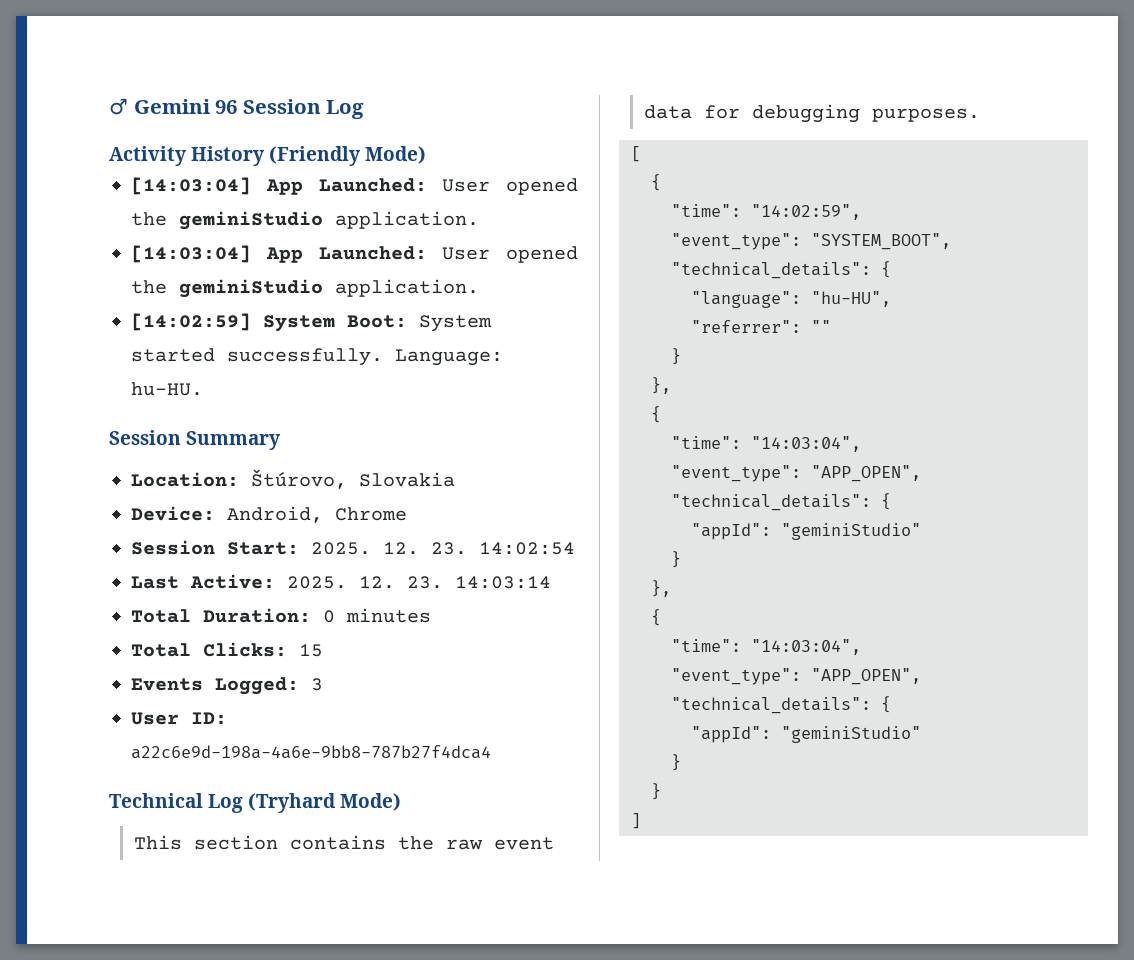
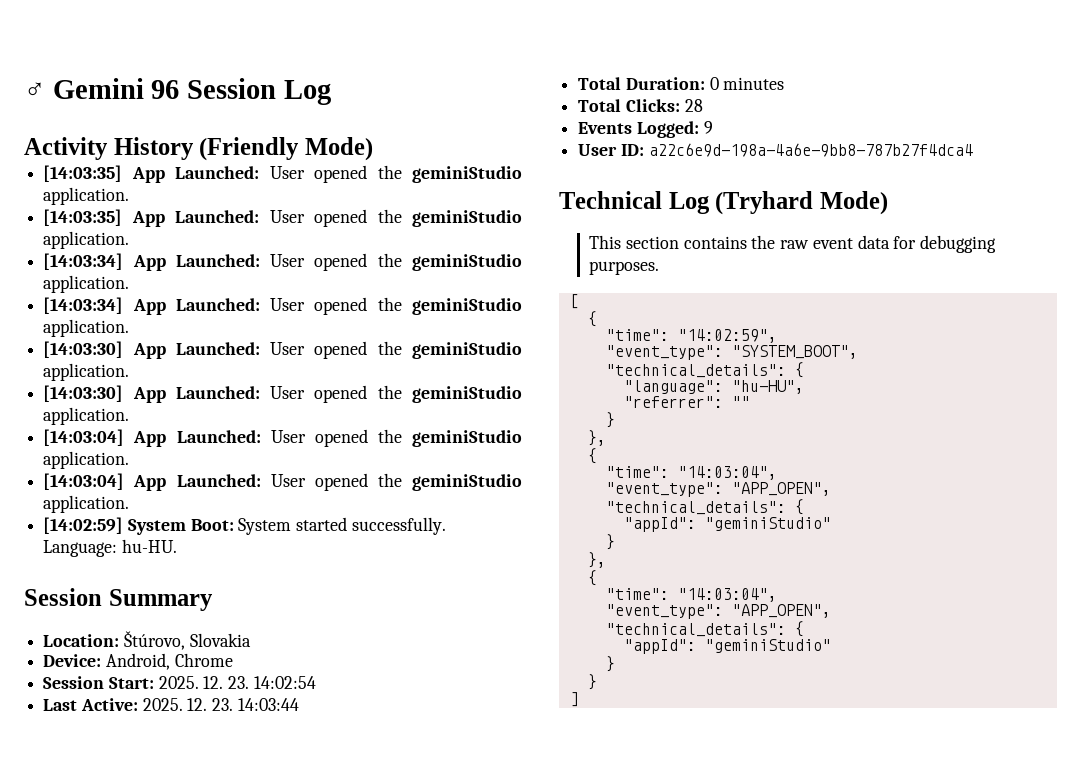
(427, 155) none -> [43,165,522,183] [43,187,130,205] [43,209,522,227] [43,231,130,249] [43,253,522,271] [43,275,130,293] [43,297,522,315] [43,319,130,337] [43,341,522,359] [43,363,130,381] [43,385,522,403] [43,407,130,425] // [14:03:35] App Launched: User opened the geminiStudio application. // [14:03:35] App Launched: User opened the geminiStudio application. // [14:03:34] App Launched: User opened the geminiStudio application. // [14:03:34] App Launched: User opened the geminiStudio application. // [14:03:30] App Launched: User opened the geminiStudio application. // [14:03:30] App Launched: User opened the geminiStudio application.
[455,576,551,589] 14:03:14 -> [237,698,299,711] 14:03:44
[299,644,323,657] 15 -> [684,99,703,112] 28
[311,678,323,691] 3 -> [703,121,713,134] 9

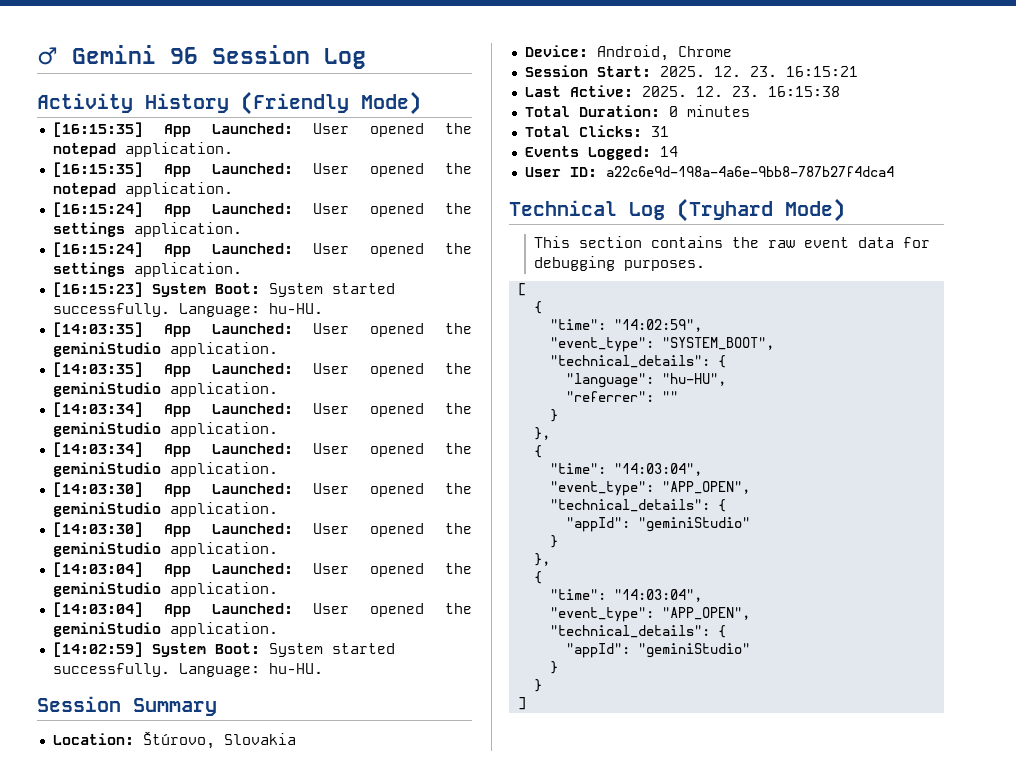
(373, 149) none -> [52,122,472,137] [52,142,233,157] [52,162,472,177] [52,182,233,197] [52,202,472,217] [52,222,242,237] [52,242,472,257] [52,262,242,277] [52,282,395,297] [52,303,323,317] // [16:15:35] App Launched: User opened the notepad application. // [16:15:35] App Launched: User opened the notepad application. // [16:15:24] App Launched: User opened the settings application. // [16:15:24] App Launched: User opened the settings application. // [16:15:23] System Boot: System started successfully. Language: hu-HU.
[253,676,316,689] 14:02:54 -> [785,66,858,77] 16:15:21
[237,698,299,711] 14:03:44 -> [767,86,840,97] 16:15:38
[684,99,703,112] 28 -> [650,126,669,137] 31
[703,121,713,134] 9 -> [659,146,678,157] 14

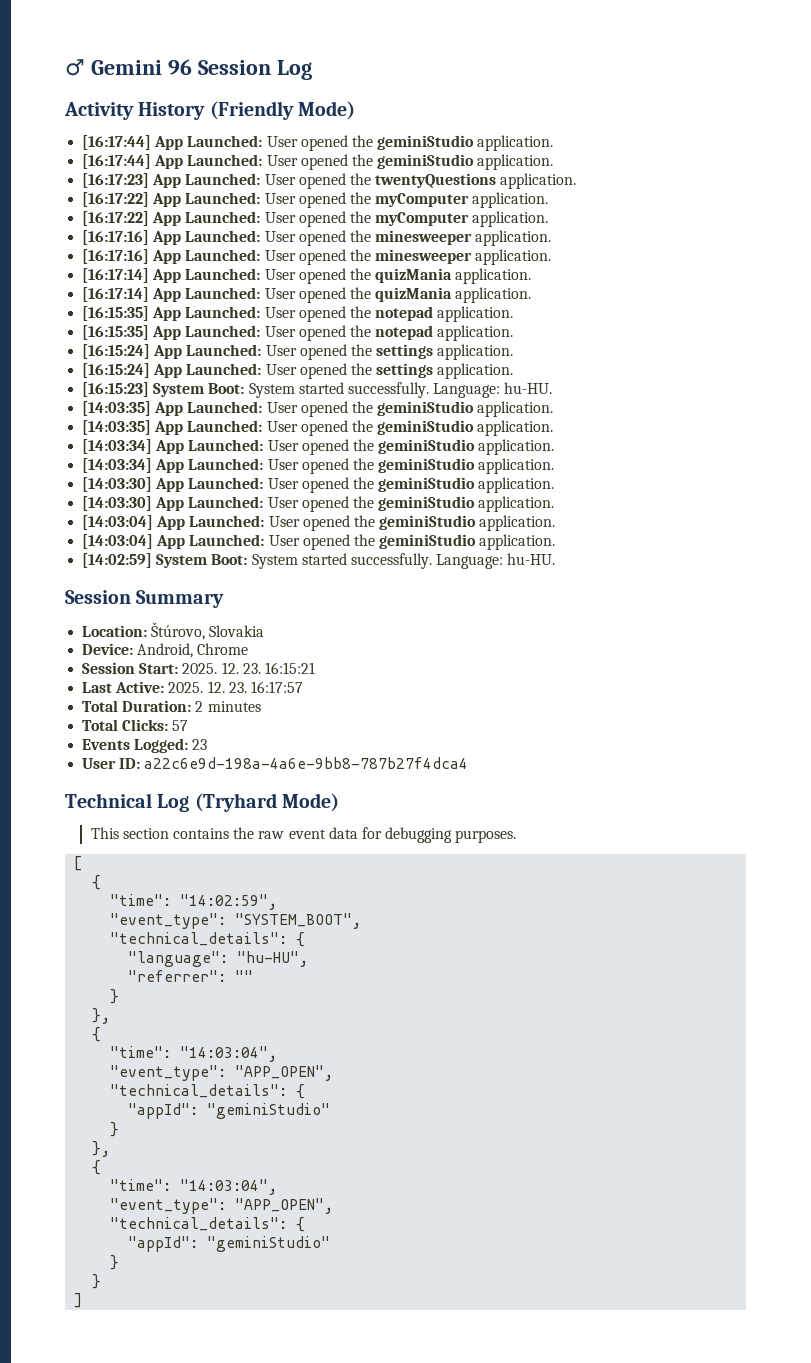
(421, 103) none -> [82,135,554,151] [82,154,554,170] [82,173,577,189] [82,192,549,208] [82,211,549,227] [82,230,552,246] [82,249,552,265] [82,268,532,284] [82,287,532,303] // [16:17:44] App Launched: User opened the geminiStudio application. // [16:17:44] App Launched: User opened the geminiStudio application. // [16:17:23] App Launched: User opened the twentyQuestions application. // [16:17:22] App Launched: User opened the myComputer application. // [16:17:22] App Launched: User opened the myComputer application. // [16:17:16] App Launched: User opened the minesweeper application. // [16:17:16] App Launched: User opened the minesweeper application. // [16:17:14] App Launched: User opened the quizMania application. // [16:17:14] App Launched: User opened the quizMania application.
[767,86,840,97] 16:15:38 -> [250,681,303,693] 16:17:57
[668,106,678,117] 0 -> [195,701,204,712] 2
[650,126,669,137] 31 -> [172,720,189,731] 57
[659,146,678,157] 14 -> [192,739,208,750] 23

